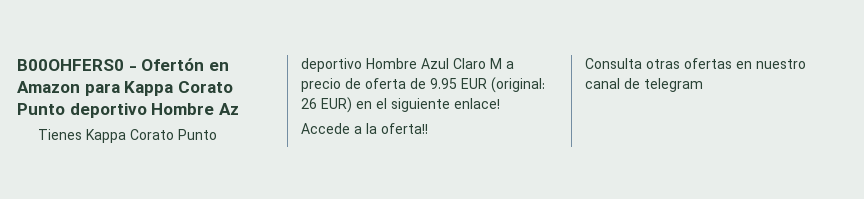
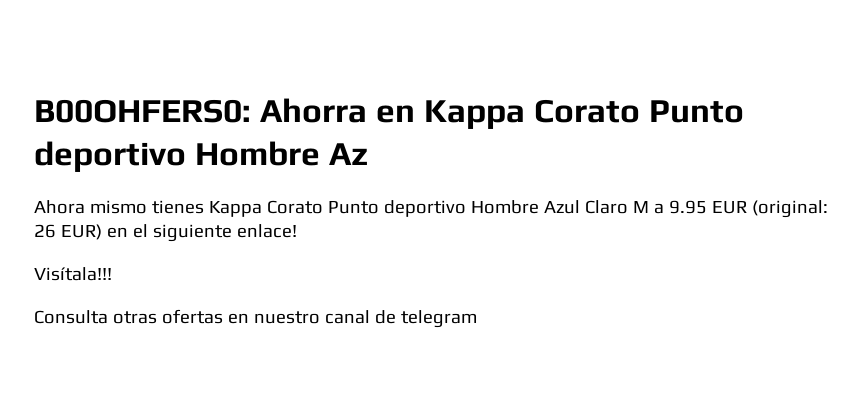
[17,58,229,71] [17,81,120,96] B00OHFERS0 - Ofertón en Amazon para -> [34,98,416,123] B00OHFERS0: Ahorra en
[38,129,83,140] Tienes -> [34,200,204,214] Ahora mismo tienes
[301,78,426,92] precio de oferta de -> (664, 208) none
[301,123,428,134] Accede a la oferta!! -> [34,267,112,281] Visítala!!!

